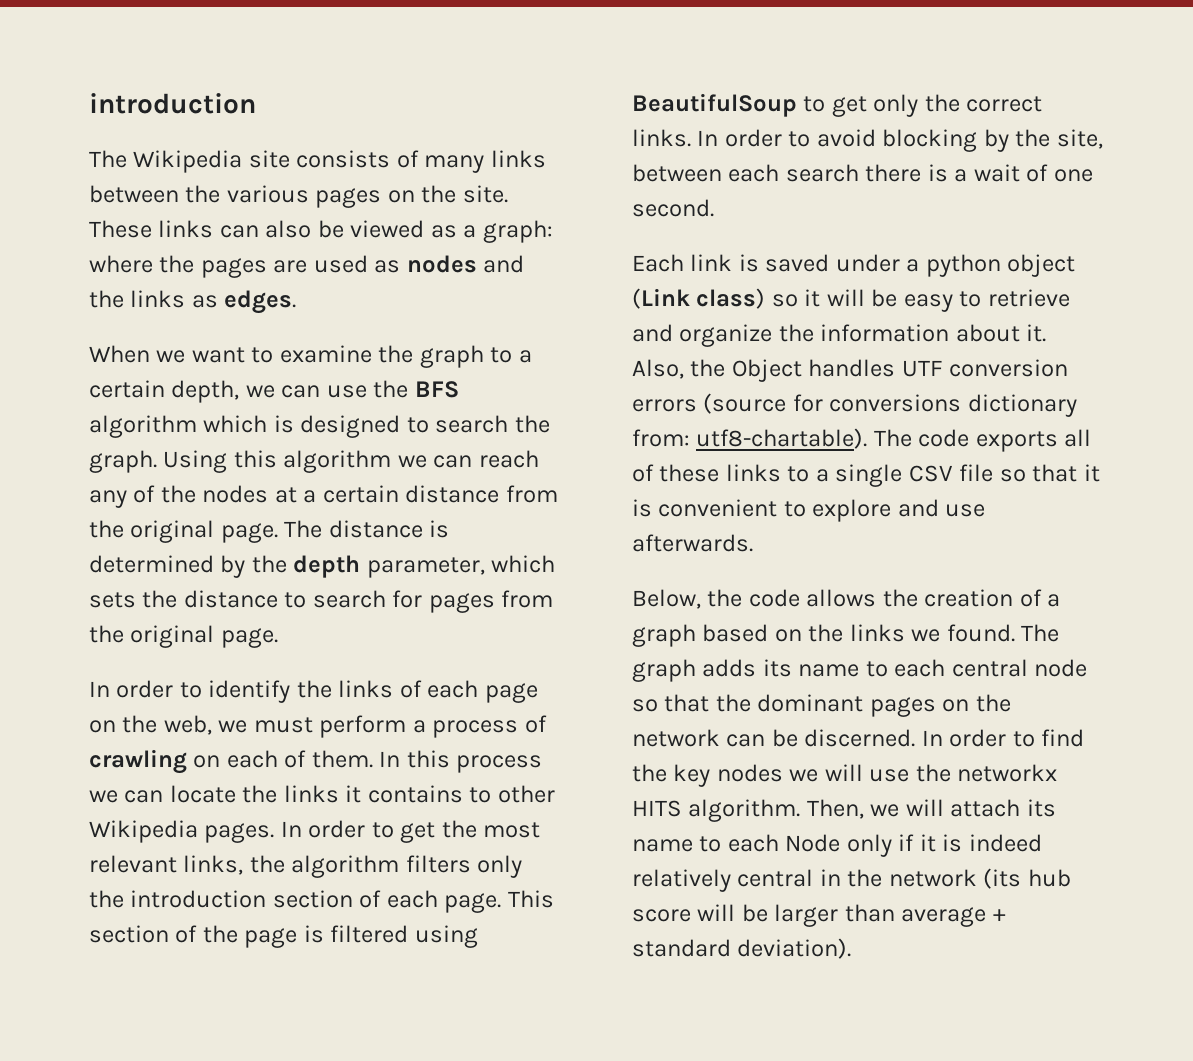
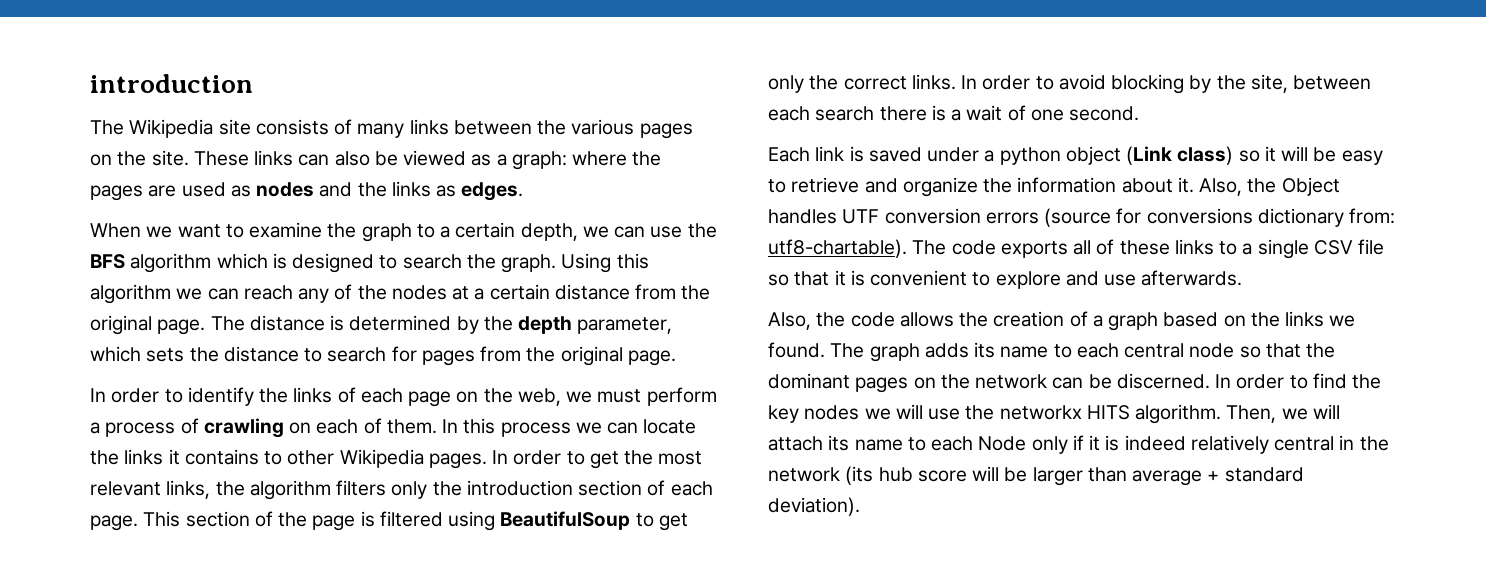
[632,589,701,609] Below, -> [768,312,811,330] Also,

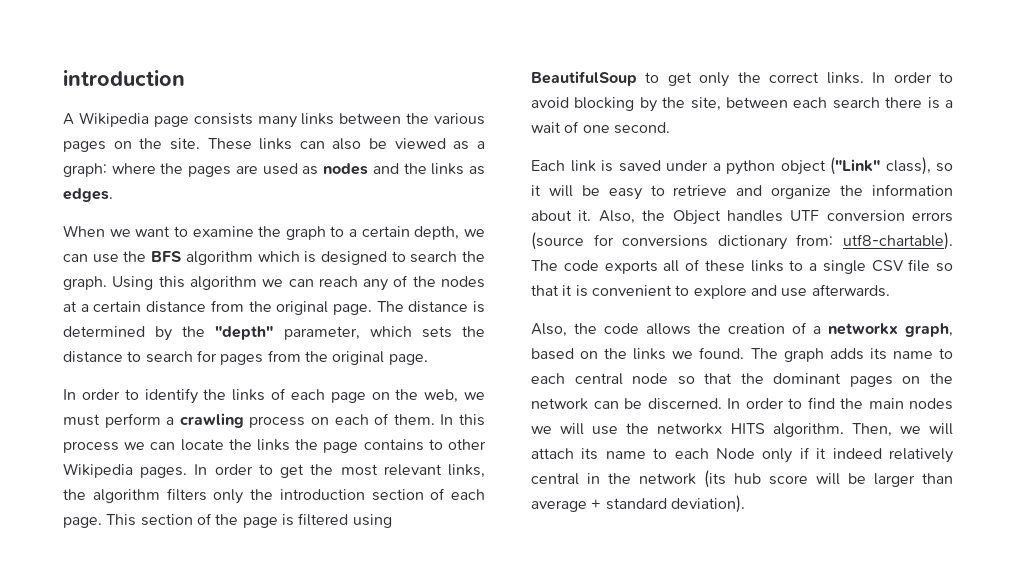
[90,119,353,138] The Wikipedia site consists of -> [63,112,253,127] A Wikipedia page consists
[518,316,573,334] depth -> [215,326,274,340] "depth"
[105,418,284,438] process of crawling -> [179,413,306,428] crawling process
[168,449,180,465] it -> [295,439,359,453] the page
[1126,146,1234,165] (Link class) -> [830,157,931,175] ("Link" class),
[1108,312,1159,331] graph -> [828,323,953,337] networkx graph,
[768,405,799,423] key -> [868,398,904,409] main
[1105,435,1120,451] is -> (827, 453) none

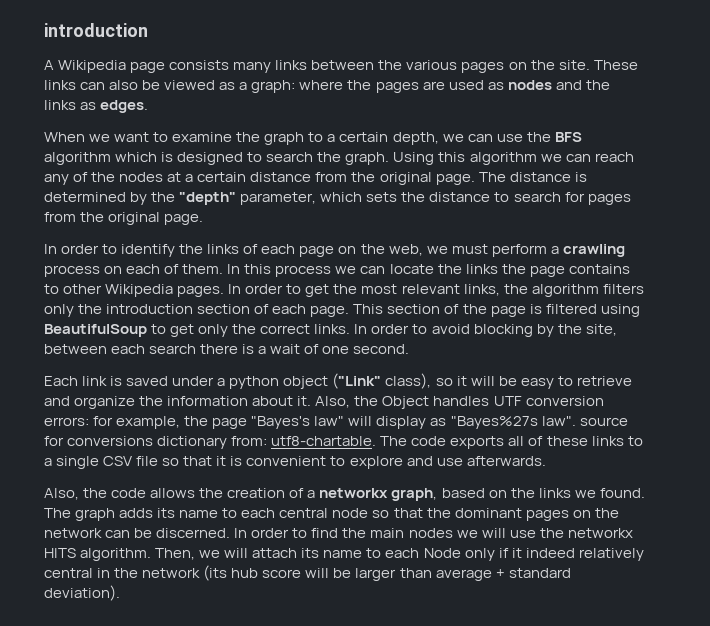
[912,212,953,222] [531,232,584,250] errors (source -> [44,416,628,429] errors: for example, the page "Bayes's law" will display as "Bayes%27s law". source
[843,232,953,250] utf8-chartable). -> [271,436,377,446] utf8-chartable.

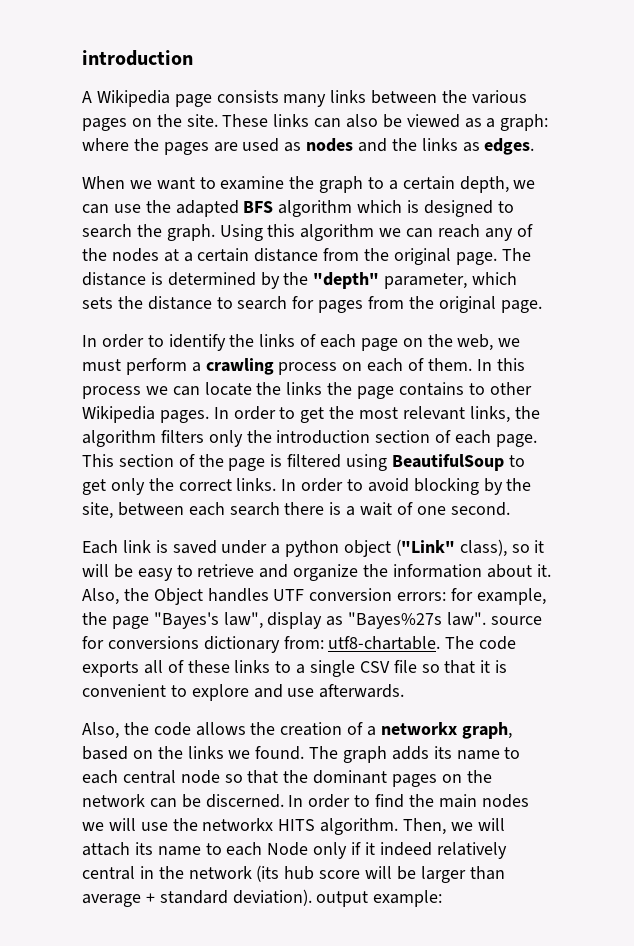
(551, 137) none -> [175,200,239,217] adapted
[314,416,373,426] law" will -> [223,612,263,629] law",
(120, 593) none -> [316,890,443,907] output example:

